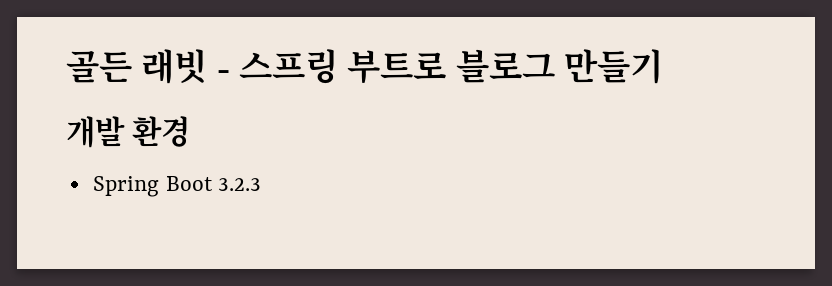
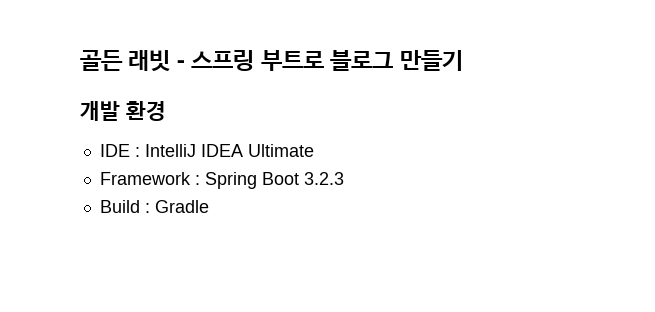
(191, 131) none -> [99,144,314,157] [99,172,200,185] IDE : IntelliJ IDEA Ultimate // Framework :
(262, 184) none -> [99,200,209,213] // Build : Gradle

